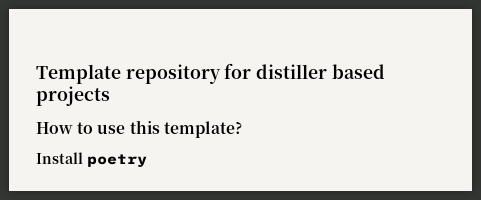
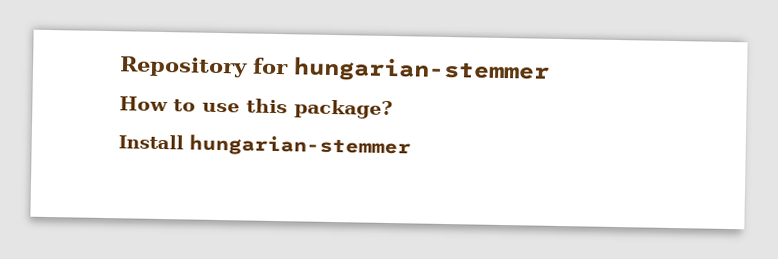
[36,63,385,84] [36,86,110,106] Template repository for distiller based projects -> [119,56,550,84] Repository for hungarian-stemmer
[163,121,242,138] template? -> [294,99,393,120] package?
[87,154,147,167] poetry -> [189,134,411,158] hungarian-stemmer

